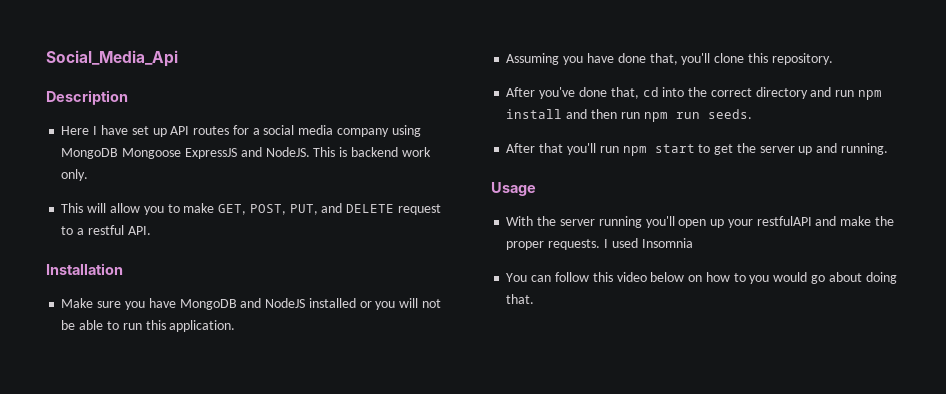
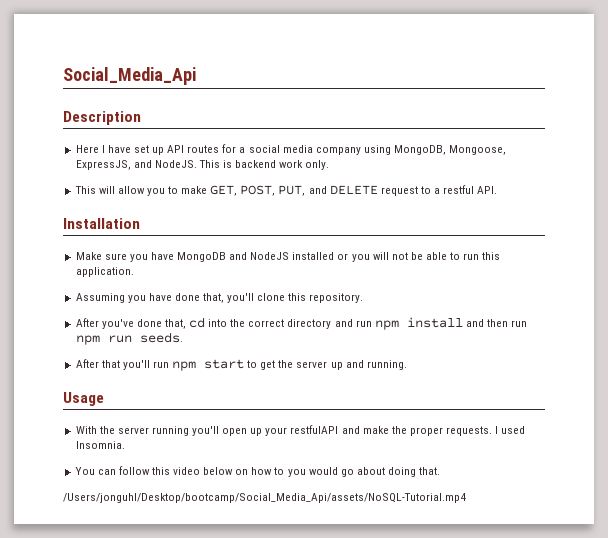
[61,148,237,159] MongoDB Mongoose ExpressJS -> [394,145,507,155] [75,160,131,170] MongoDB, Mongoose, ExpressJS,
[641,238,693,248] Insomnia -> [75,441,125,449] Insomnia.
(535, 299) none -> [63,493,466,503] // /Users/jonguhl/Desktop/bootcamp/Social_Media_Api/assets/NoSQL-Tutorial.mp4

